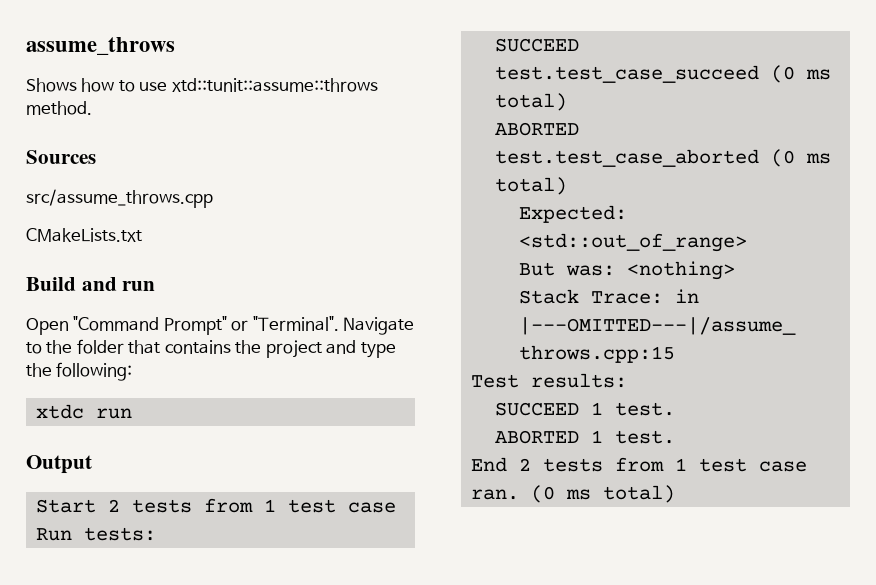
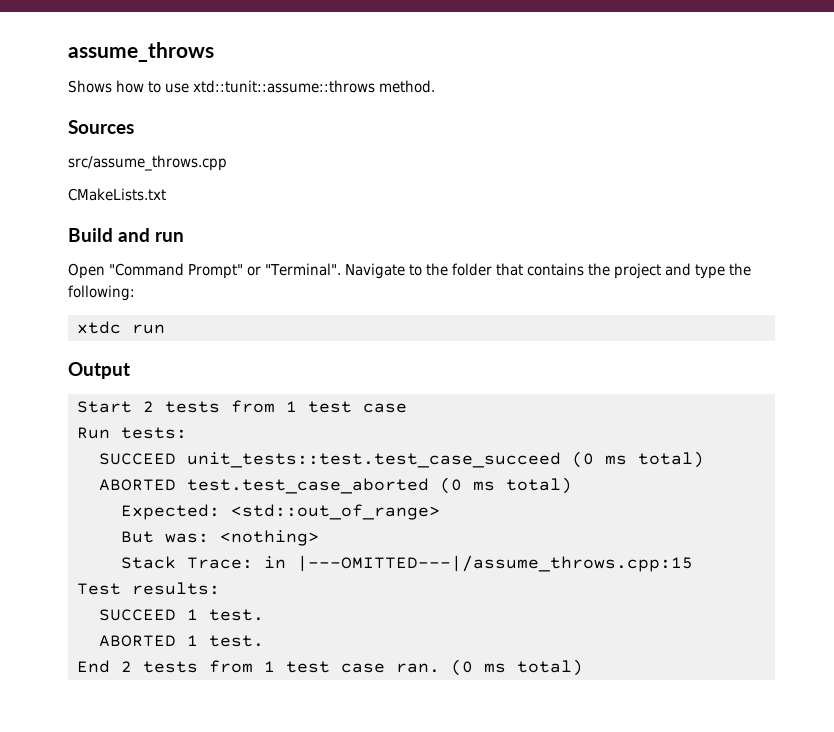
[494,65,759,83] test.test_case_succeed -> [186,452,561,468] unit_tests::test.test_case_succeed

